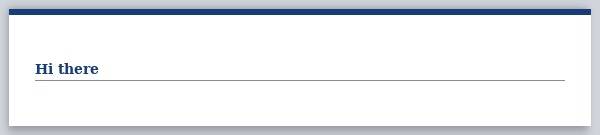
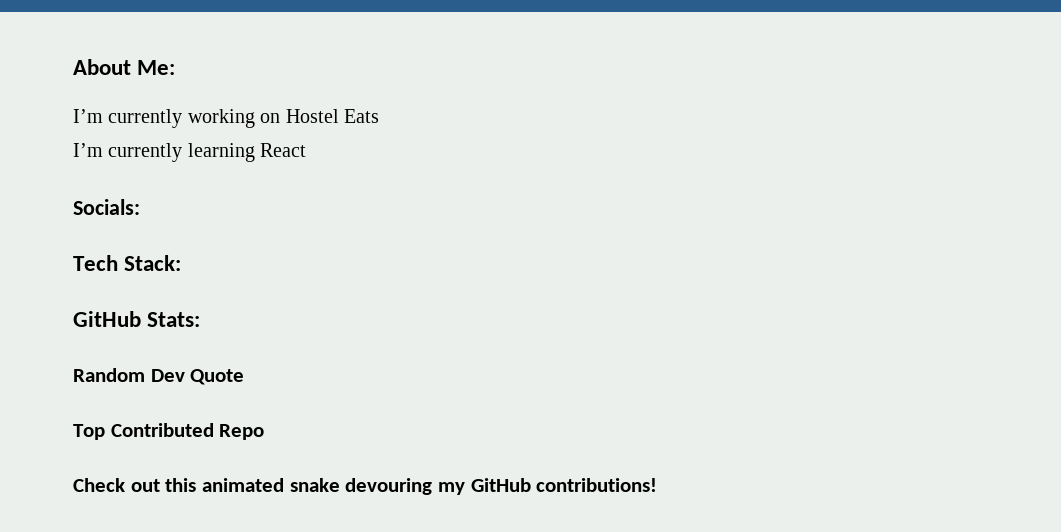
[35,63,99,74] Hi there -> [73,59,176,75] [73,109,379,128] [73,143,307,162] [73,199,140,215] [73,255,182,271] [73,311,201,327] [73,368,245,385] [73,423,265,440] [73,478,658,495] About Me: // I’m currently working on Hostel Eats // I’m currently learning React // Socials: // Tech Stack: // GitHub Stats: // Random Dev Quote // Top Contributed Repo // Check out this animated snake devouring my GitHub contributions!

